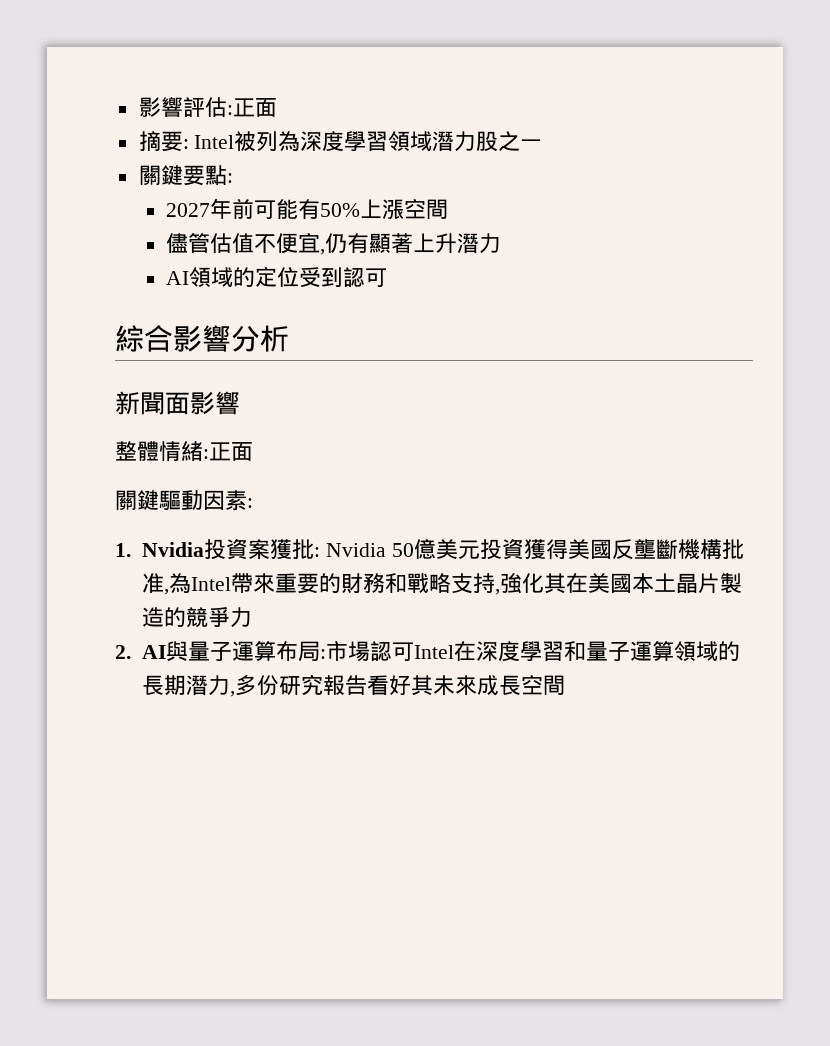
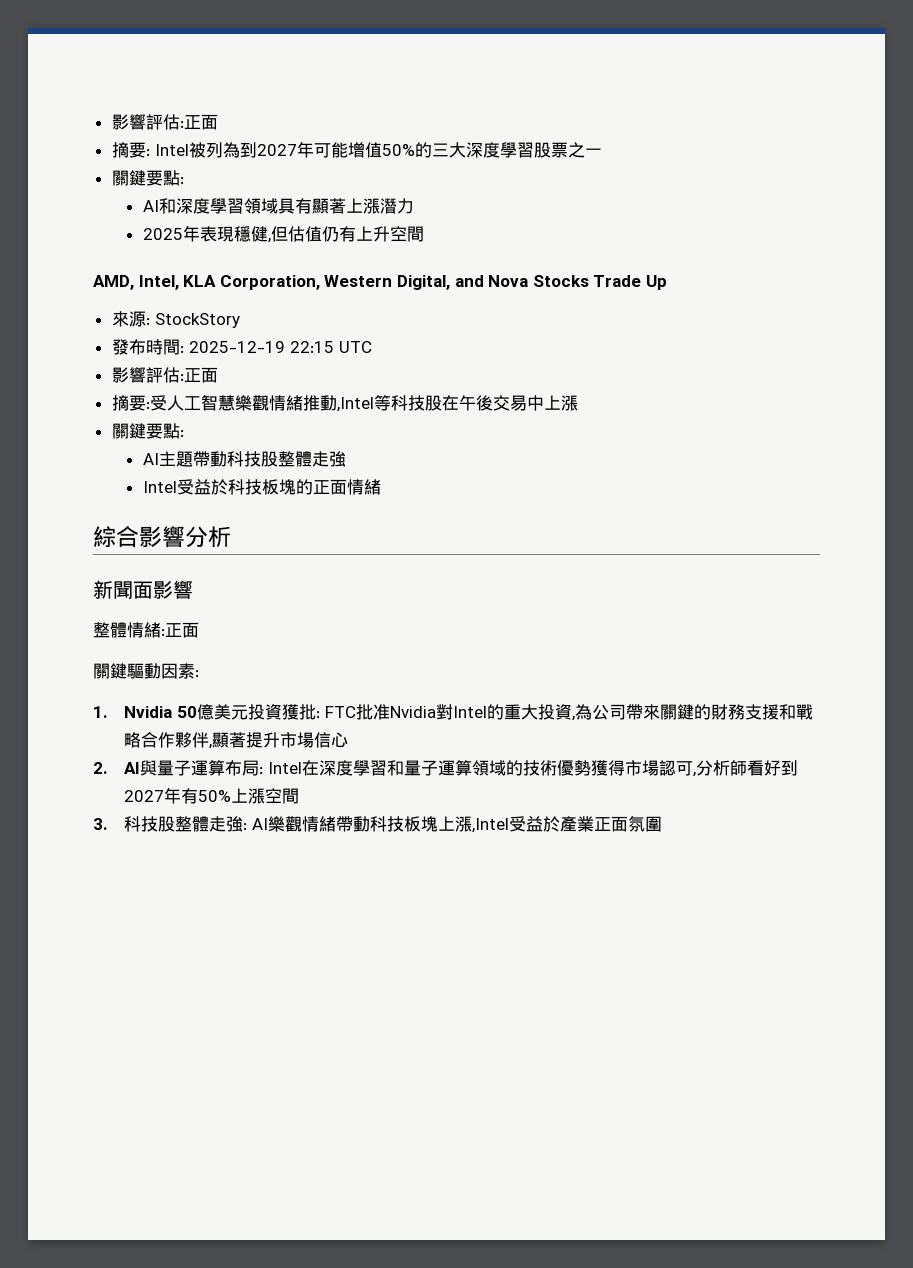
[300,131,543,152] [138,165,233,186] [166,198,449,220] [166,233,348,255] 深度學習領域潛力股之一 // 關鍵要點: // 2027年前可能有50%上漲空間 // 儘管估值不便宜,仍 -> [239,141,602,158] [111,170,184,186] [142,198,295,214] 到2027年可能增值50%的三大深度學習股票之一 // 關鍵要點: // AI和深度學習領域具
[435,233,458,253] 升 -> [362,198,380,214] 漲
[166,267,388,288] AI領域的定位受到認可 -> [142,225,424,243] [93,275,667,290] [111,311,240,328] [111,339,372,355] [111,367,218,383] [111,394,578,412] [111,423,184,439] [142,451,346,467] [142,479,381,495] 2025年表現穩健,但估值仍有上升空間 // AMD, Intel, KLA Corporation, Western Digital, and Nova Stocks Trade Up // 來源: StockStory // 發布時間: 2025-12-19 22:15 UTC // 影響評估:正面 // 摘要:受人工智慧樂觀情緒推動,Intel等科技股在午後交易中上漲 // 關鍵要點: // AI主題帶動科技股整體走強 // Intel受益於科技板塊的正面情緒
[204,539,745,560] [142,573,743,595] [142,607,253,628] 投資案獲批: Nvidia 50億美元投資獲得美國反壟斷機構批准,為Intel帶來重要的財務和戰略支持,強化其在美國本土晶片製造的競爭力 -> [177,704,814,721] [124,732,349,749] 50億美元投資獲批: FTC批准Nvidia對Intel的重大投資,為公司帶來關鍵的財務支援和戰略合作夥伴,顯著提升市場信心
[326,641,415,662] 市場認可 -> (264, 770) none
[142,674,566,697] 長期潛力,多份研究報告看好其未來成長空間 -> [523,760,799,777] [124,787,300,804] [93,816,663,833] 技術優勢獲得市場認可,分析師看好到2027年有50%上漲空間 // 3.科技股整體走強: AI樂觀情緒帶動科技板塊上漲,Intel受益於產業正面氛圍

